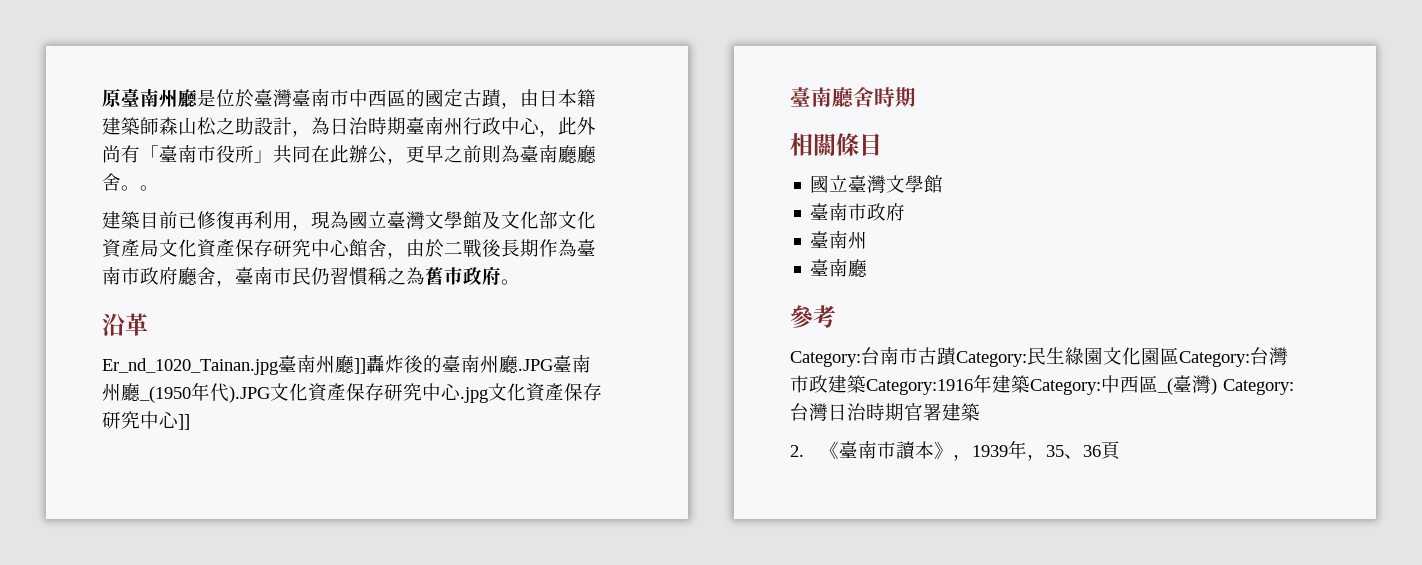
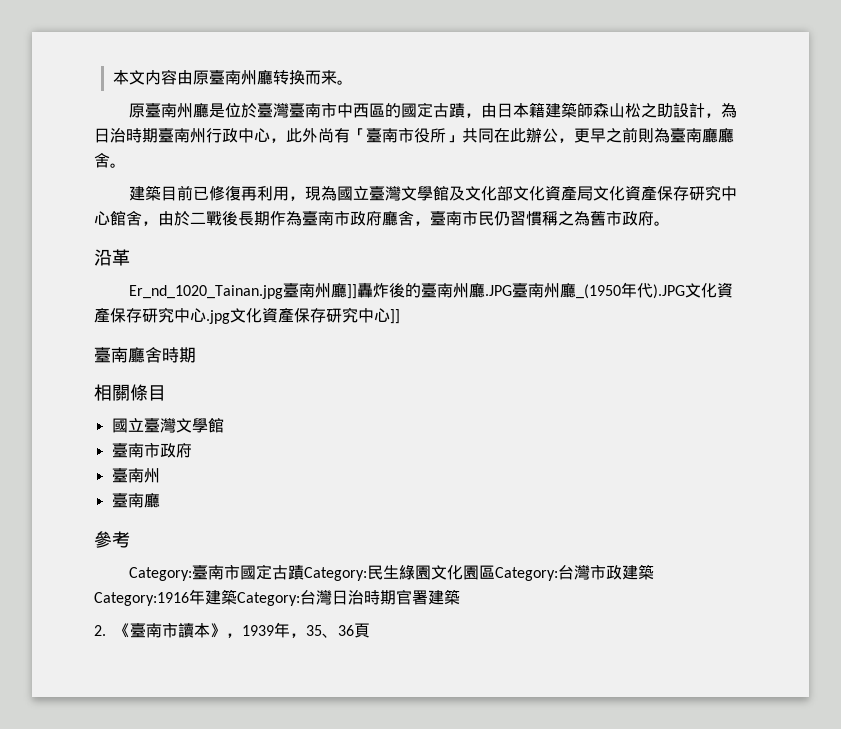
(102, 98) none -> [112,69,353,85] 本文内容由原臺南州廳转换而来。 //
[140,185,159,191] 。 -> (126, 165) none
[861,346,918,365] 台南市 -> [191,564,272,580] 臺南市國定
[1101,375,1294,395] 中西區_(臺灣) Category: -> (300, 599) none

